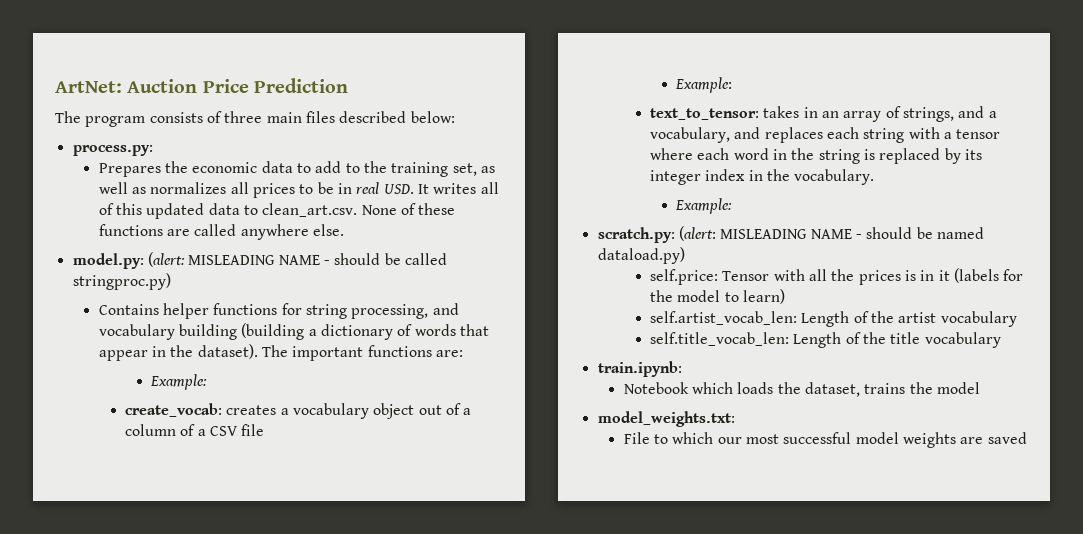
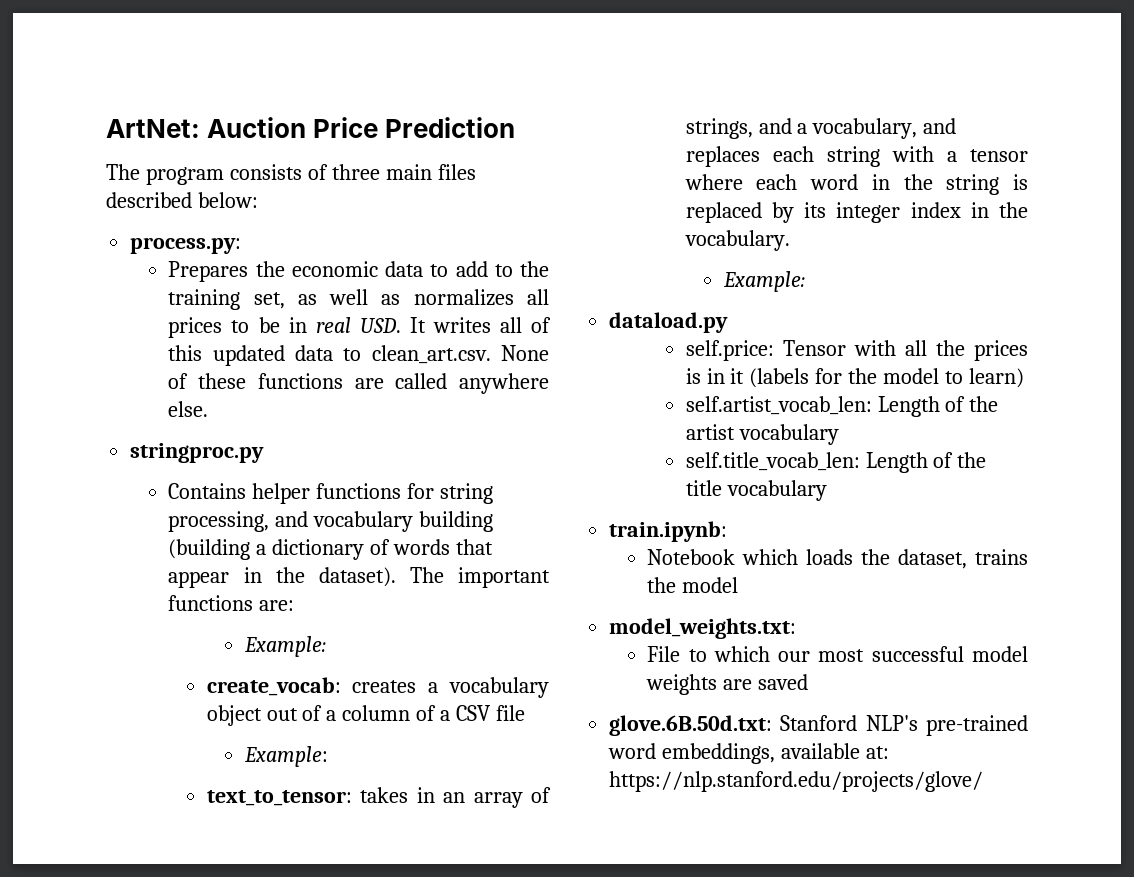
[72,252,447,269] [72,273,171,290] model.py: (alert: MISLEADING NAME - should be called stringproc.py) -> [130,443,265,463] stringproc.py
[597,226,984,243] [597,247,685,264] scratch.py: (alert: MISLEADING NAME - should be named dataload.py) -> [609,312,729,333] dataload.py
(1027, 438) none -> [609,715,1028,736] [608,743,890,764] [609,771,984,792] // glove.6B.50d.txt: Stanford NLP's pre-trained word embeddings, available at: https://nlp.stanford.edu/projects/glove/

